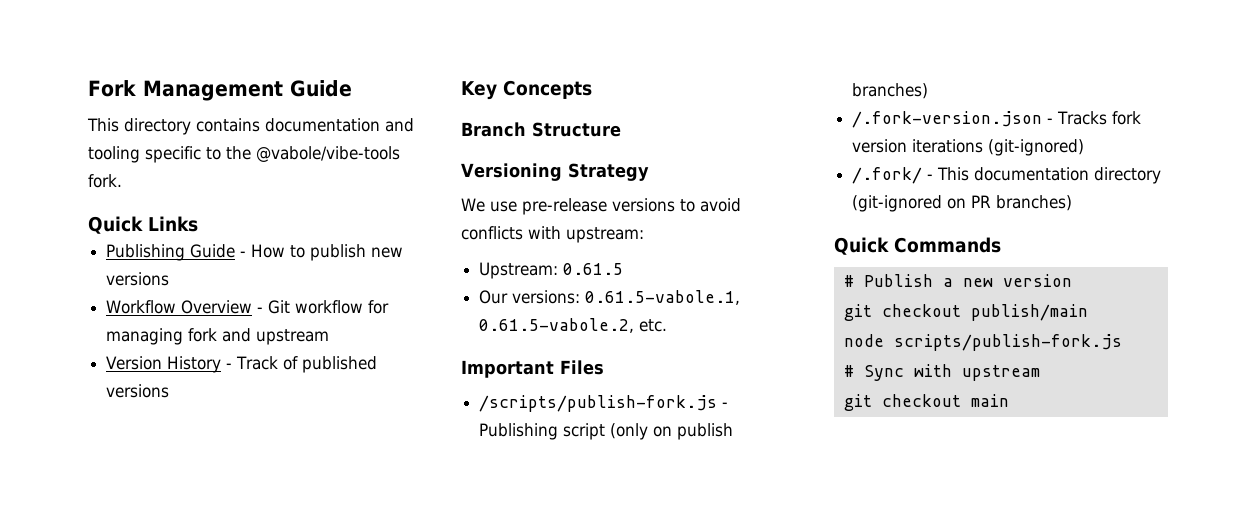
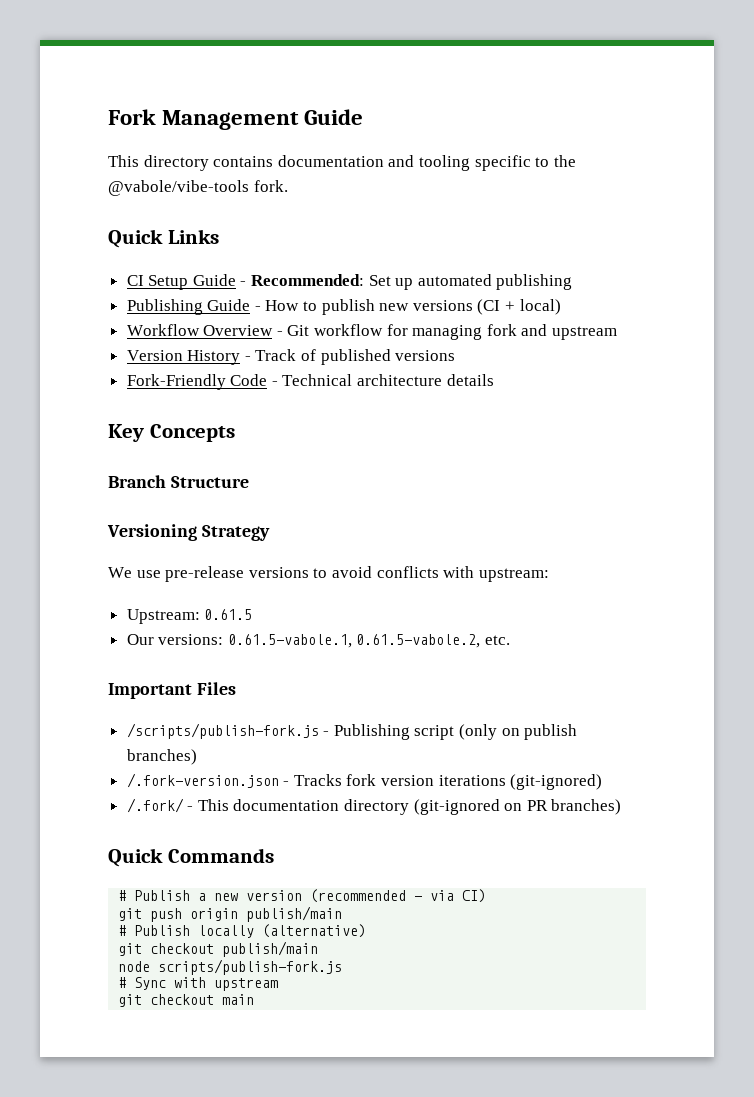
(198, 224) none -> [126,274,573,290] // CI Setup Guide - Recommended: Set up automated publishing
(170, 279) none -> [477,299,561,315] (CI + local)
(170, 391) none -> [126,374,494,390] // Fork-Friendly Code - Technical architecture details
(1072, 280) none -> [310,889,487,903] [118,906,343,922] [118,924,367,938] (recommended - via CI) // git push origin publish/main // # Publish locally (alternative)

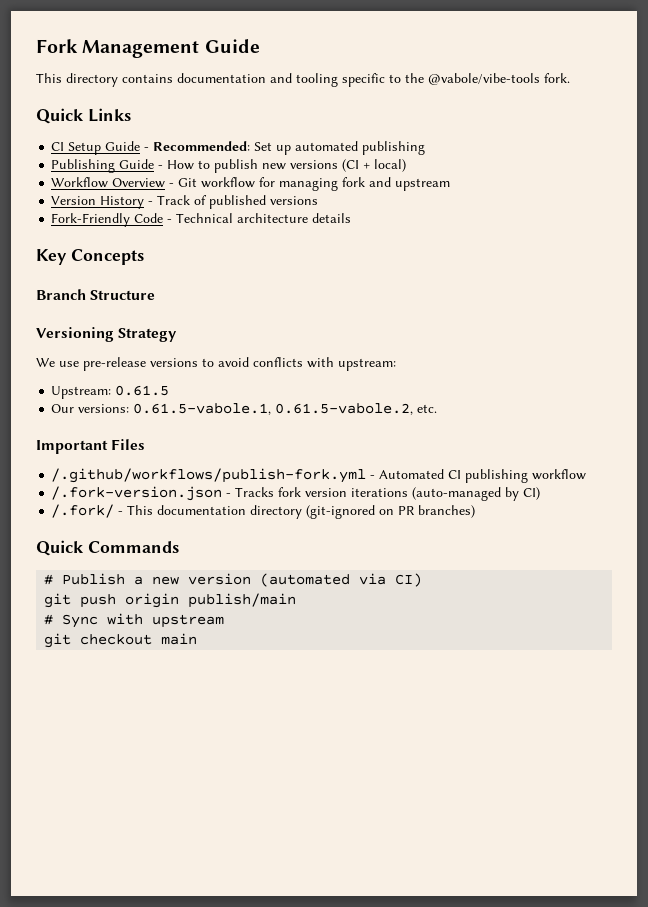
[126,723,578,740] [126,749,197,765] /scripts/publish-fork.js - Publishing script (only on publish branches) -> [51,468,587,483] /.github/workflows/publish-fork.yml - Automated CI publishing workflow
[510,774,603,790] (git-ignored) -> [412,487,541,501] (auto-managed by CI)
[310,889,423,903] (recommended - -> [260,573,351,587] (automated
[118,924,367,938] [118,941,319,957] [118,959,343,975] // # Publish locally (alternative) // git checkout publish/main // node scripts/publish-fork.js -> (297, 600) none

